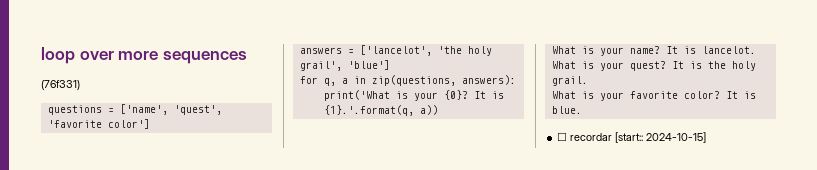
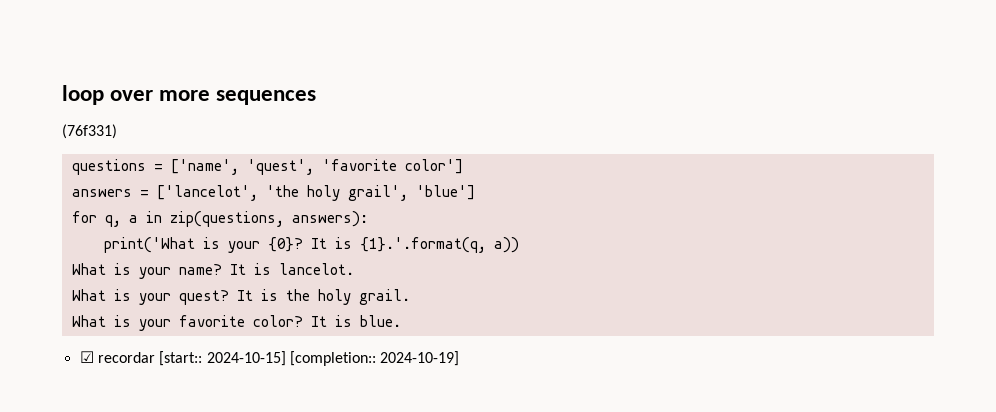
[557,132,568,141] ☐ -> [79,351,94,363] ☑
(707, 137) none -> [289,351,460,366] [completion:: 2024-10-19]

